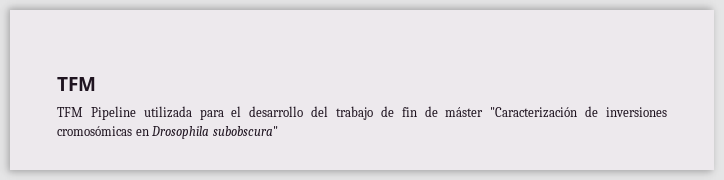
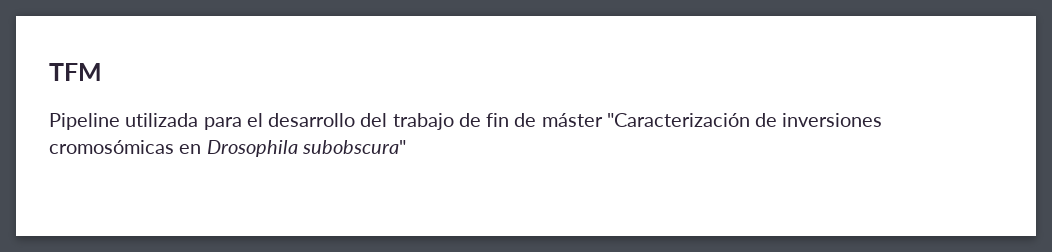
[57,107,83,117] TFM -> (102, 72) none

